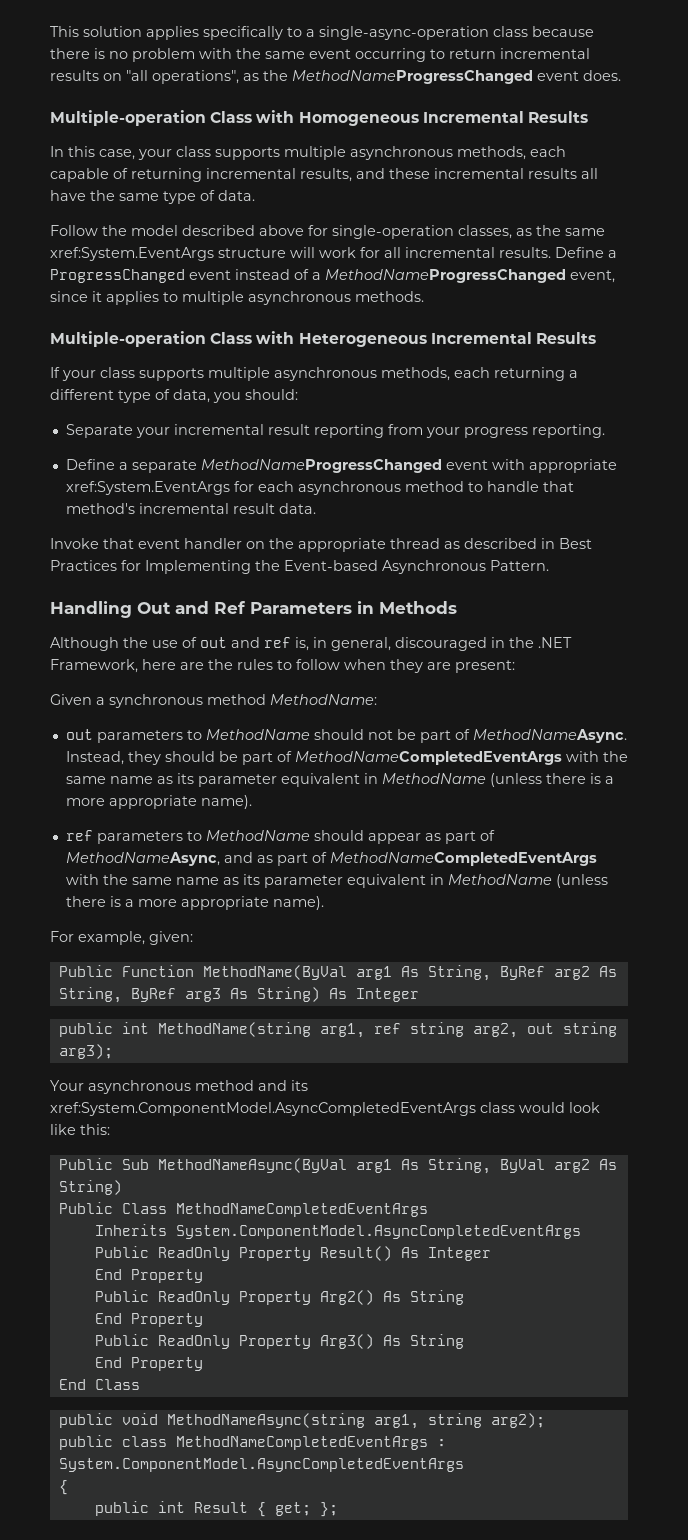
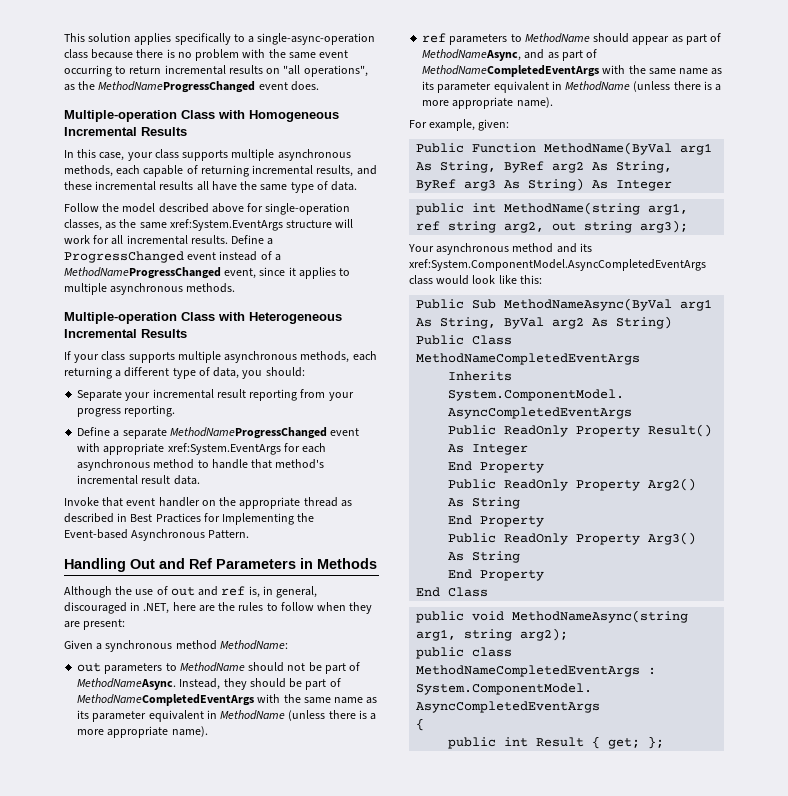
[509,637,572,648] [50,659,138,673] the .NET Framework, -> [143,603,170,614] .NET,

